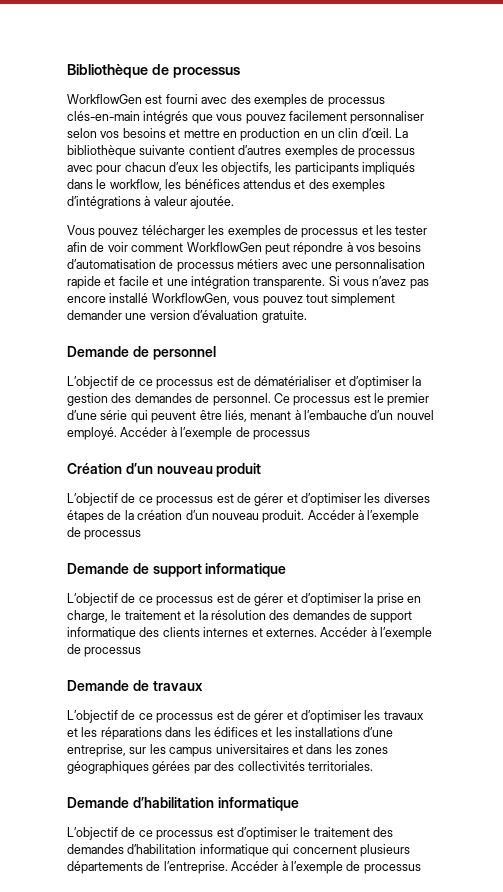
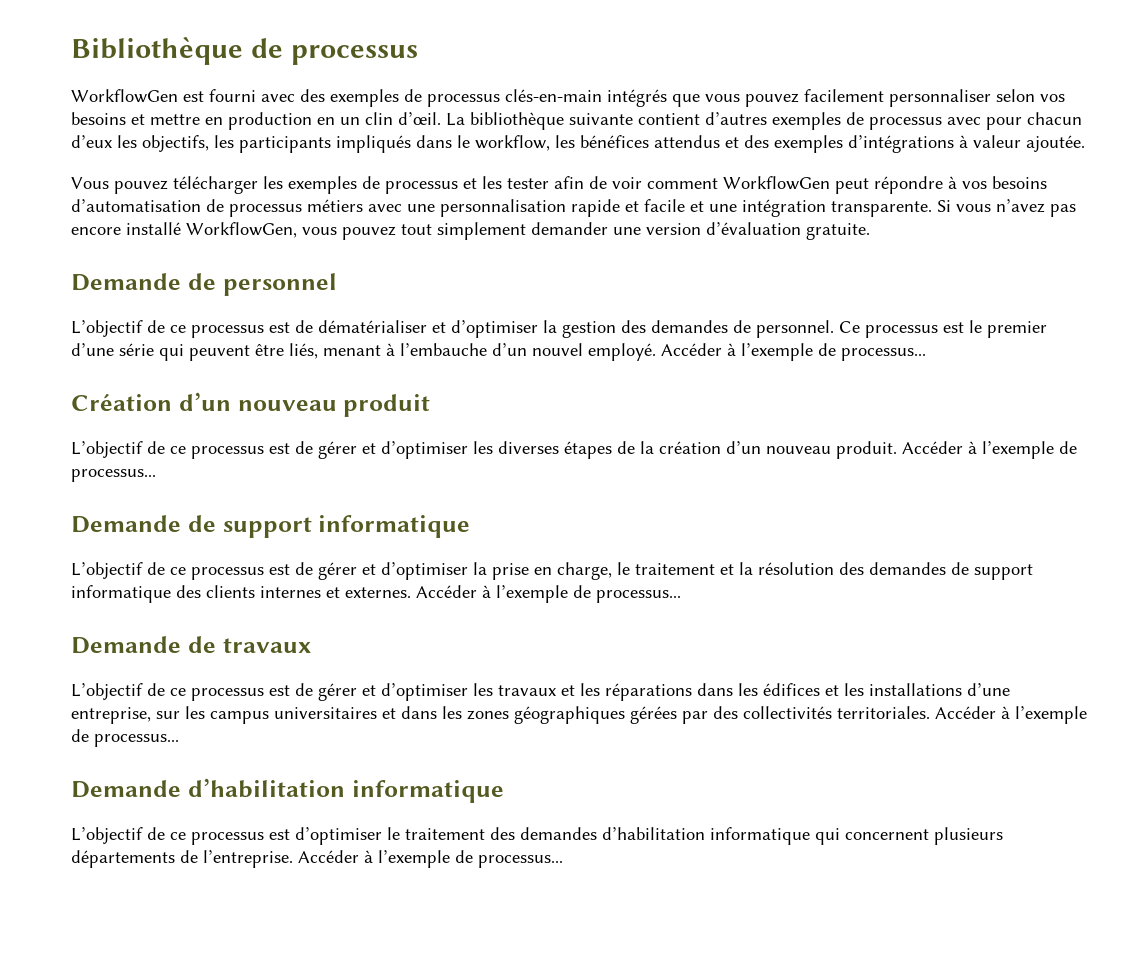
[252,430,310,440] processus -> [841,348,926,361] processus...
[84,530,142,540] processus -> [71,469,156,482] processus...
[84,647,142,657] processus -> [596,590,681,603] processus...
(373, 766) none -> [935,706,1087,724] [71,729,179,747] Accéder à l’exemple de processus...
[363,864,421,874] processus -> [478,855,563,868] processus...

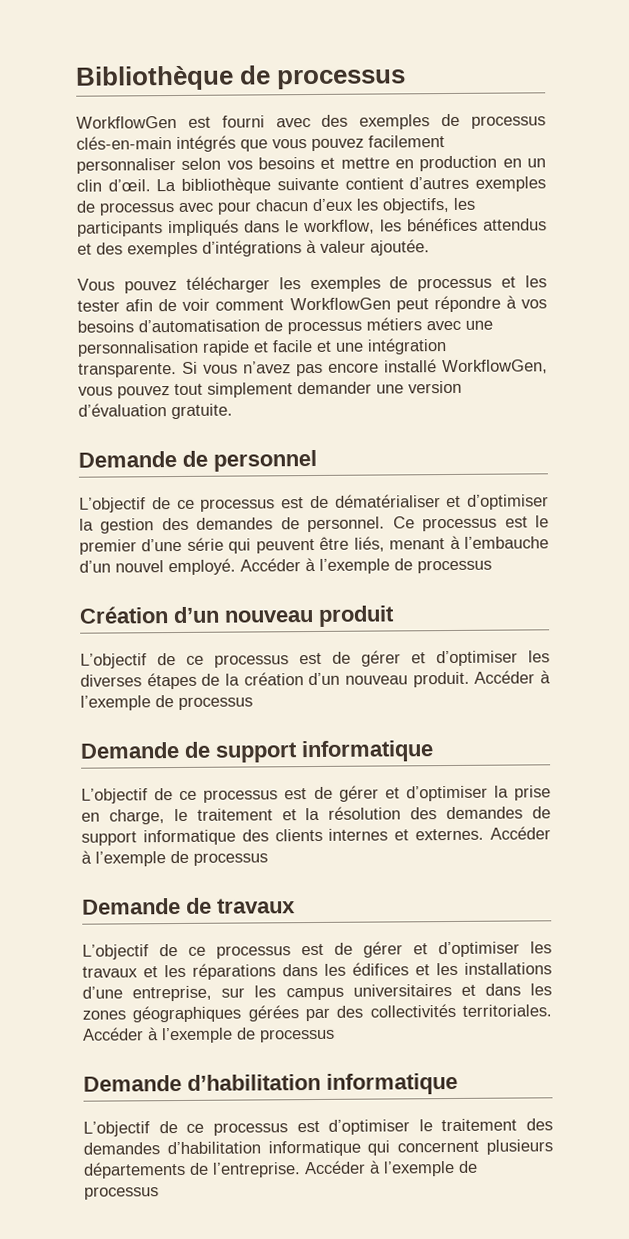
[841,348,926,361] processus... -> [417,559,492,574] processus
[71,469,156,482] processus... -> [178,696,253,710] processus
[596,590,681,603] processus... -> [193,852,268,866] processus
[94,734,179,747] processus... -> [260,1028,335,1043] processus
[478,855,563,868] processus... -> [84,1186,159,1200] processus

